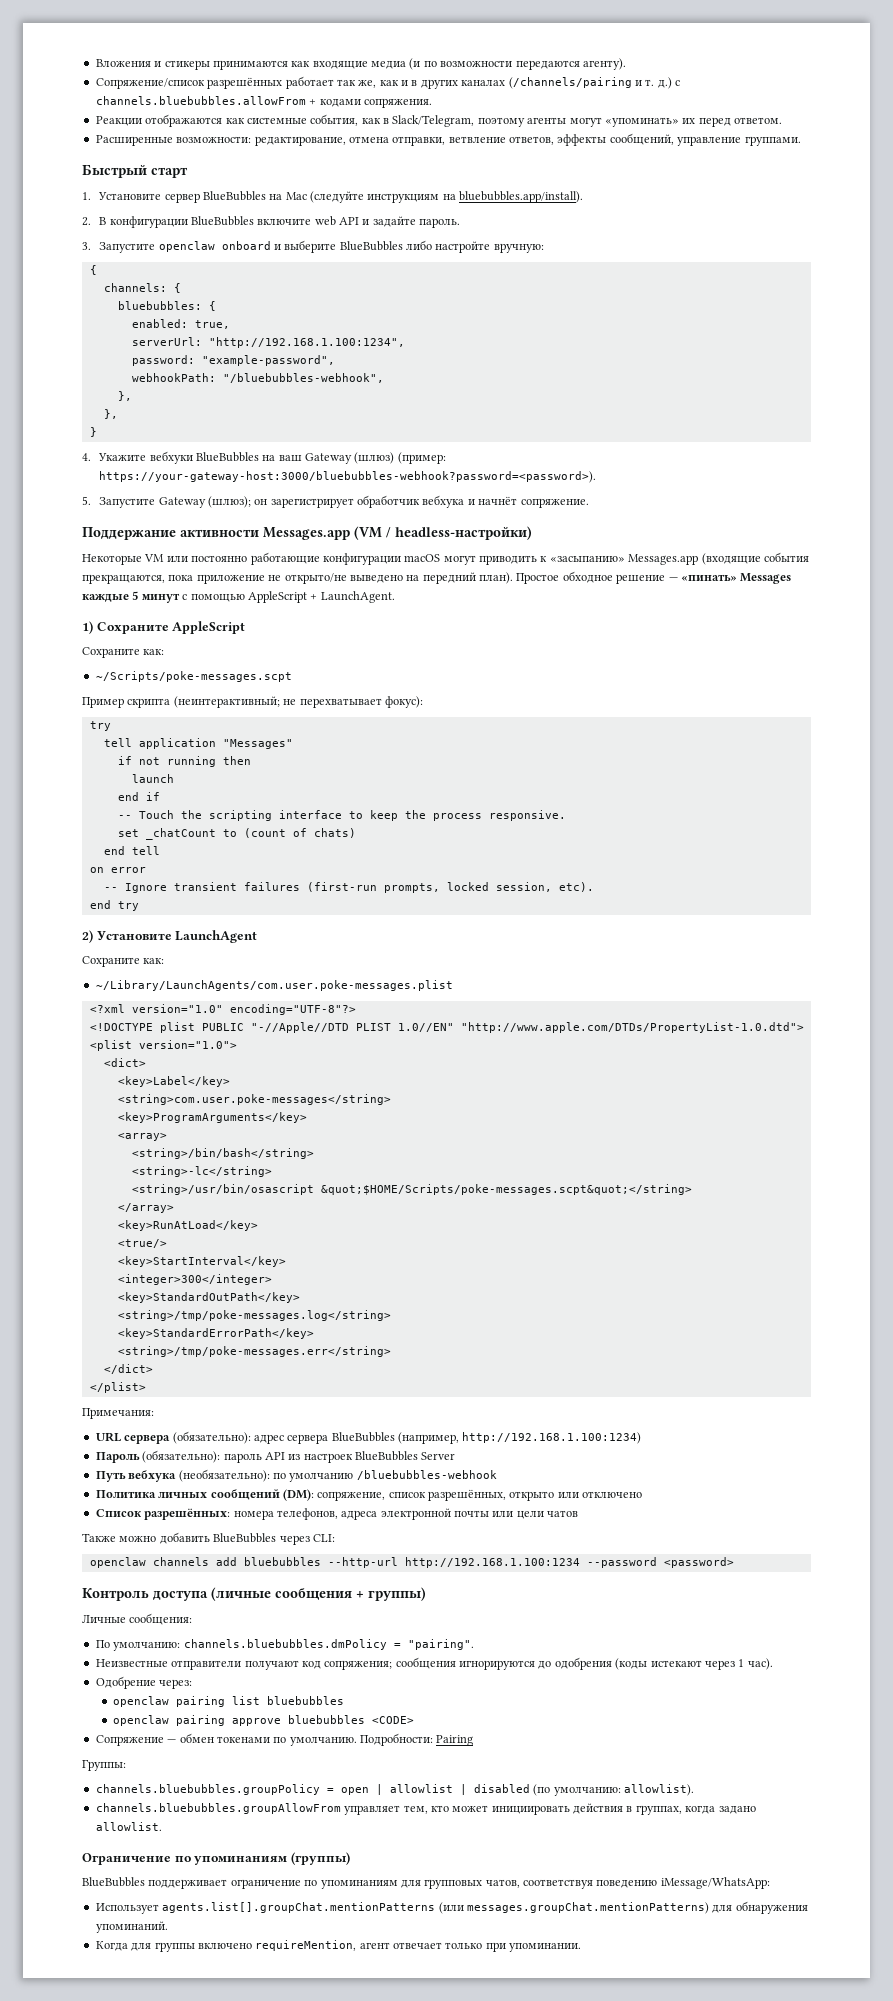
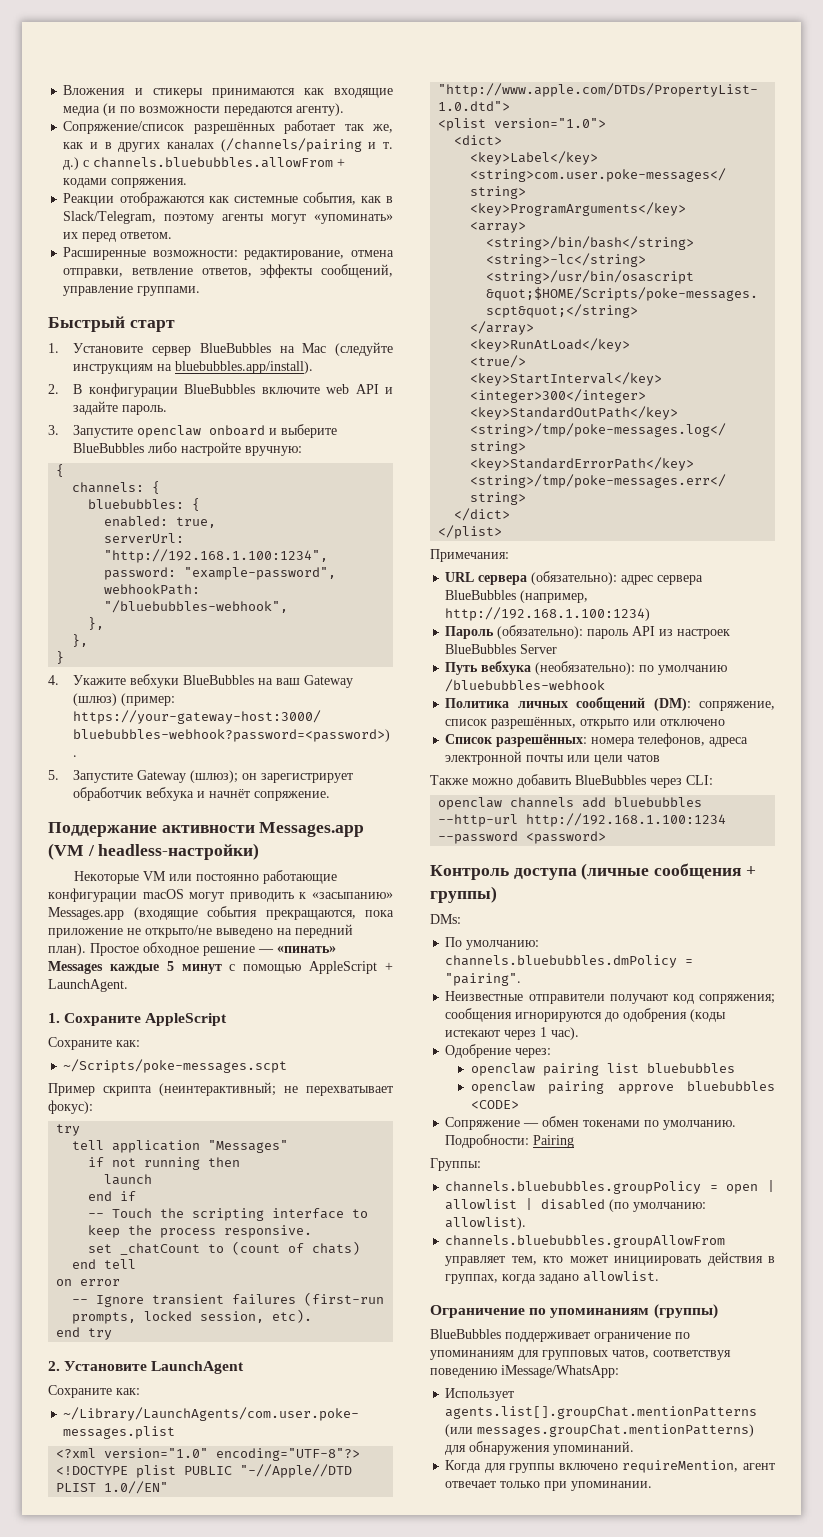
[82,621,93,634] 1) -> [48,1013,60,1023] 1.
[82,930,93,943] 2) -> [48,1361,60,1371] 2.
[82,1613,193,1625] Личные сообщения: -> [430,914,461,924] DMs:

